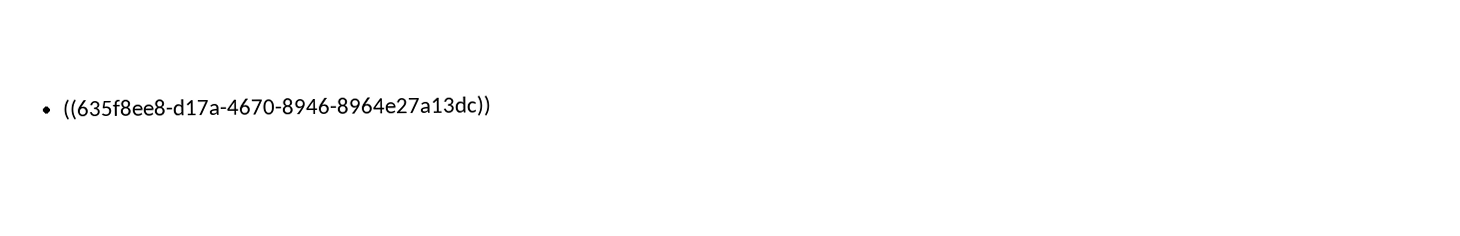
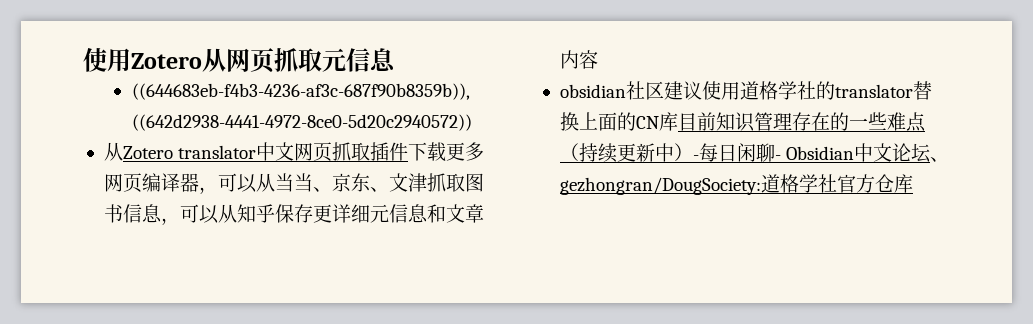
[62,95,492,121] ((635f8ee8-d17a-4670-8946-8964e27a13dc)) -> [83,47,396,73] [131,83,470,100] [131,114,472,131] [103,142,485,162] [103,173,484,194] [103,204,484,225] [559,50,598,69] [559,81,932,100] [559,112,926,132] [559,143,950,163] [559,174,913,195] 使用Zotero从网页抓取元信息 // ((644683eb-f4b3-4236-af3c-687f90b8359b)), ((642d2938-4441-4972-8ce0-5d20c2940572)) // 从Zotero translator中文网页抓取插件下载更多网页编译器，可以从当当、京东、文津抓取图书信息，可以从知乎保存更详细元信息和文章内容 // obsidian社区建议使用道格学社的translator替换上面的CN库目前知识管理存在的一些难点（持续更新中）-每日闲聊- Obsidian中文论坛、gezhongran/DougSociety:道格学社官方仓库

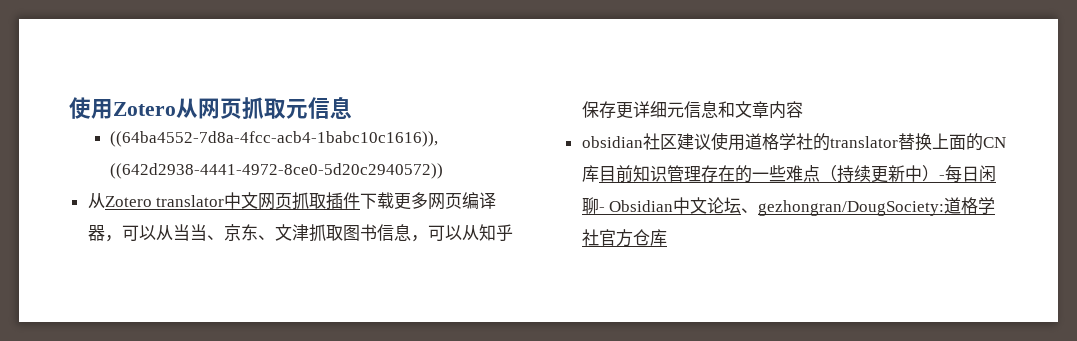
[131,83,470,100] ((644683eb-f4b3-4236-af3c-687f90b8359b)), -> [110,131,439,147] ((64ba4552-7d8a-4fcc-acb4-1babc10c1616)),

